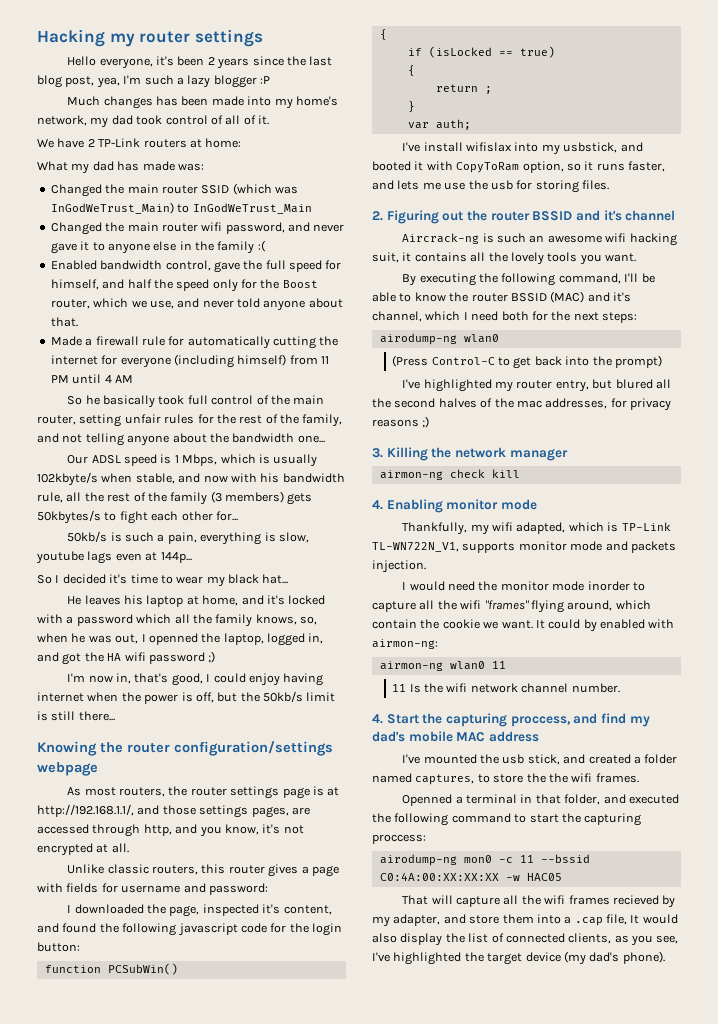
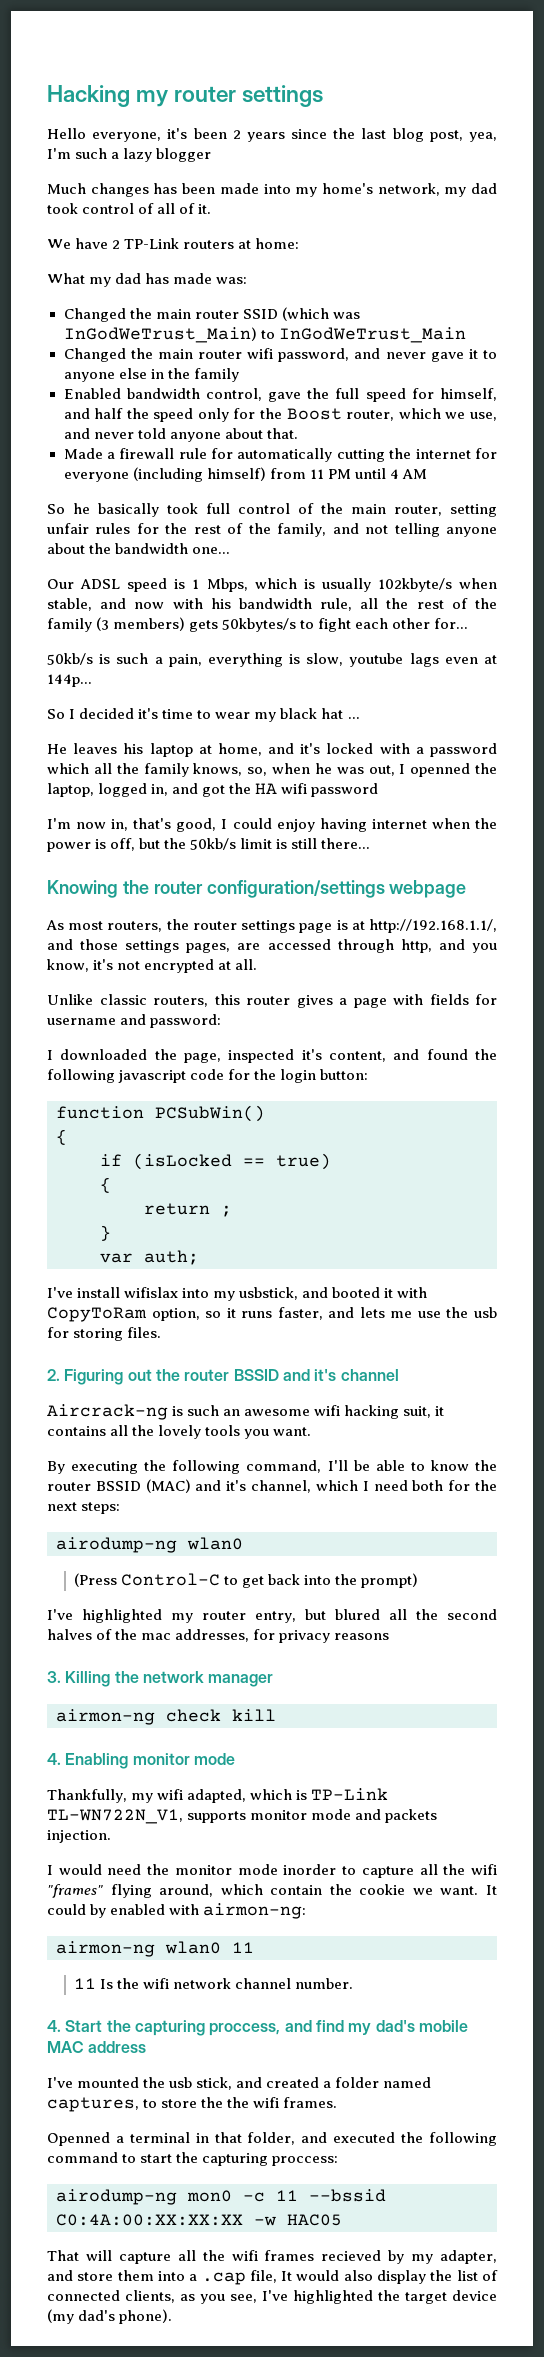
[260,76,270,84] :P -> (212, 155) none
[257,240,266,252] :( -> (239, 375) none
[262,574,289,584] hat... -> [321,708,360,719] hat ...
[208,651,216,663] ;) -> (379, 790) none
[422,416,430,428] ;) -> (390, 1636) none

